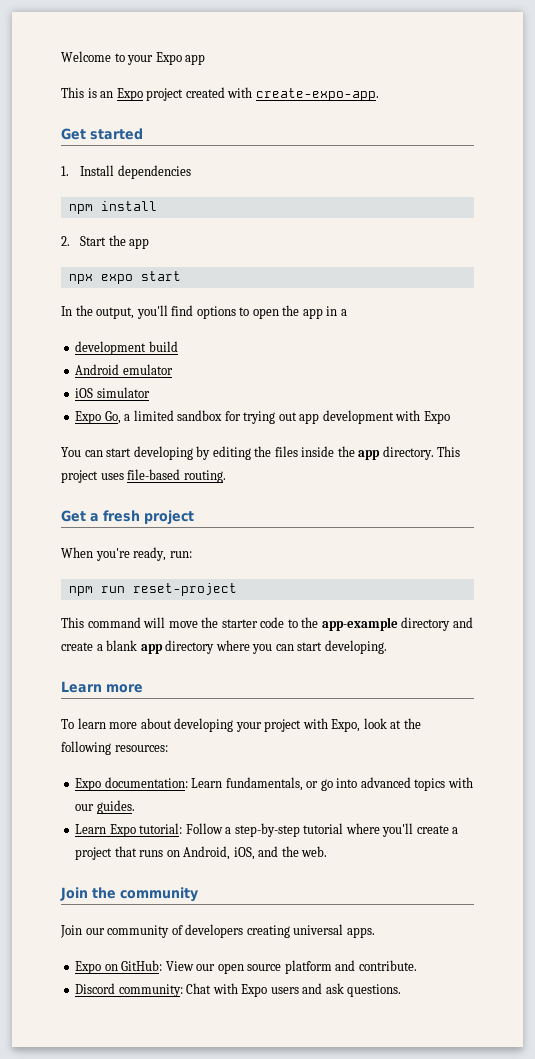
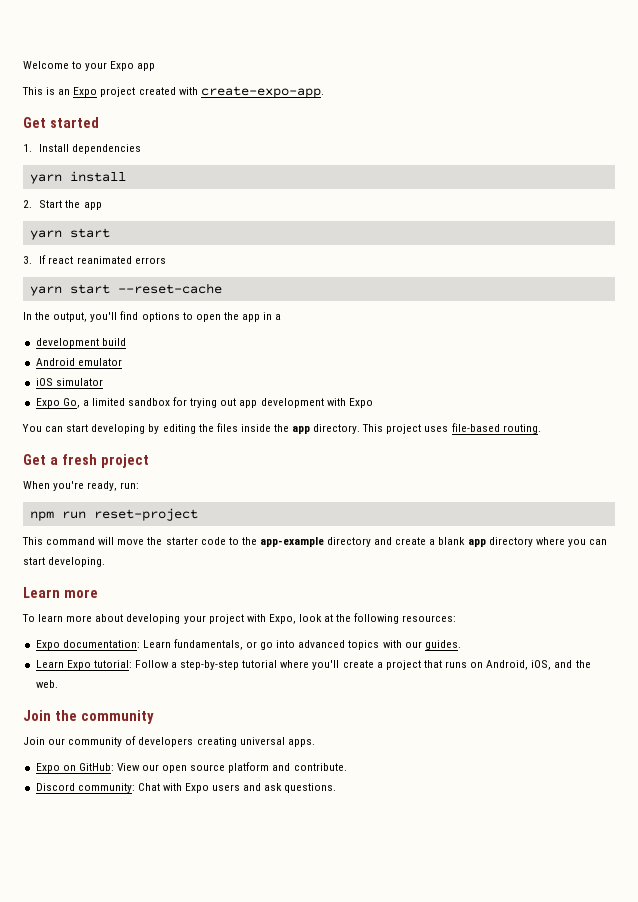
[68,204,93,214] npm -> [29,174,62,184] yarn
[68,271,181,284] npx expo start -> [29,228,110,240] [23,255,166,264] [29,283,222,296] yarn start // 3. If react reanimated errors // yarn start --reset-cache

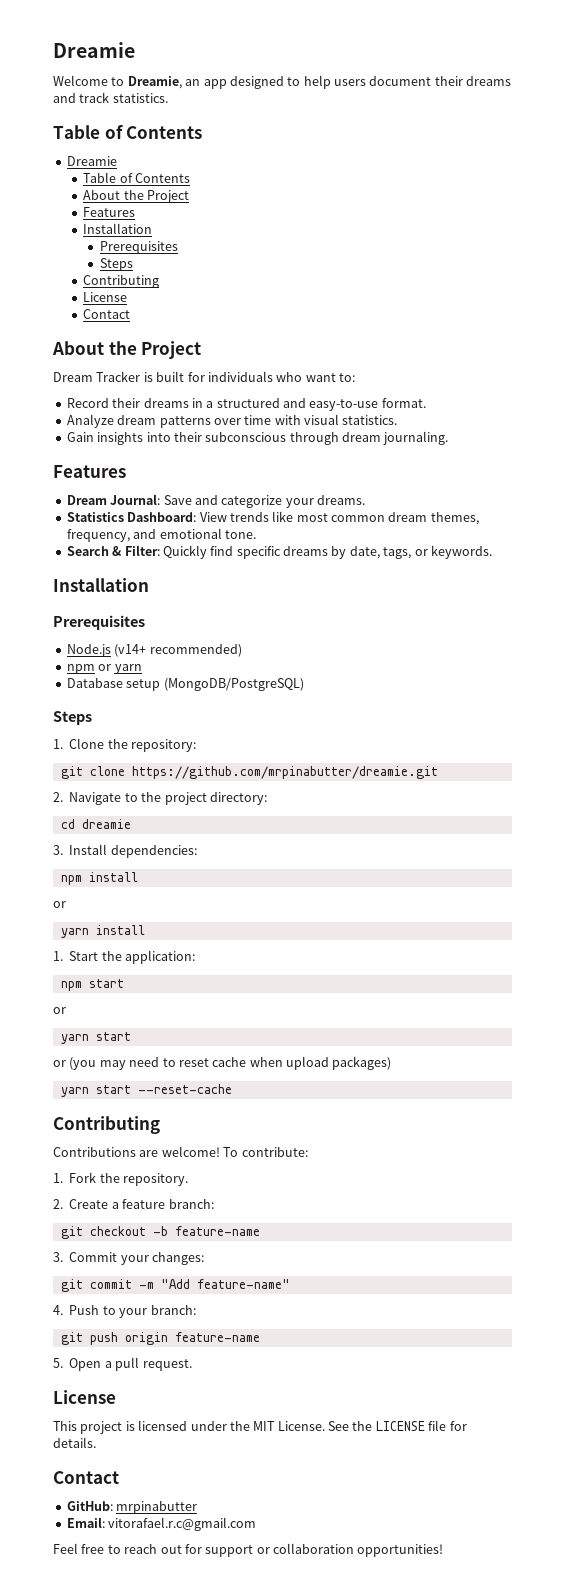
(23, 65) none -> [53,42,135,58] Dreamie //
[85,61,156,71] [22,86,324,98] [23,117,99,128] [23,144,142,154] your Expo app // This is an Expo project created with create-expo-app. // Get started // 1. Install dependencies -> [127,75,512,89] [53,92,168,103] [53,125,203,139] [66,156,117,166] [83,172,190,183] [83,190,189,203] [83,207,136,217] [83,223,153,234] [99,241,178,254] [99,258,133,271] [83,275,160,288] [83,292,128,302] [83,309,131,319] [52,341,202,359] [53,371,355,382] [66,398,426,411] [66,414,398,428] [66,431,449,445] [53,465,126,478] [66,494,365,508] [66,511,479,525] [66,528,256,542] [66,545,492,559] [53,578,149,592] [53,615,145,630] [66,644,242,657] [66,664,142,674] [66,678,304,691] [53,711,92,725] [53,738,197,752] [60,766,438,779] [53,792,267,805] [60,819,131,829] [53,844,197,858] [60,872,138,885] [53,901,66,908] Dreamie, an app designed to help users document their dreams and track statistics. // Table of Contents // Dreamie // Table of Contents // About the Project // Features // Installation // Prerequisites // Steps // Contributing // License // Contact // About the Project // Dream Tracker is built for individuals who want to: // Record their dreams in a structured and easy-to-use format. // Analyze dream patterns over time with visual statistics. // Gain insights into their subconscious through dream journaling. // Features // Dream Journal: Save and categorize your dreams. // Statistics Dashboard: View trends like most common dream themes, frequency, and emotional tone. // Search & Filter: Quickly find specific dreams by date, tags, or keywords. // Installation // Prerequisites // Node.js (v14+ recommended) // npm or yarn // Database setup (MongoDB/PostgreSQL) // Steps // 1. Clone the repository: // git clone https://github.com/mrpinabutter/dreamie.git // 2. Navigate to the project directory: // cd dreamie // 3. Install dependencies: // npm install // or
[23,200,32,208] 2. -> [53,951,63,961] 1.
[83,202,102,210] [29,228,110,240] [23,255,166,264] [29,283,222,296] [23,311,282,322] [35,338,126,348] [35,358,122,366] [35,378,103,386] [35,397,373,408] [22,423,541,434] [23,454,149,468] [23,481,140,491] [29,508,198,521] [22,537,607,547] [23,557,106,567] [23,587,98,598] [22,613,457,624] [35,639,461,650] [35,660,591,670] [35,680,58,688] [23,710,154,724] [23,736,315,747] [35,762,347,773] [35,783,337,793] app // yarn start // 3. If react reanimated errors // yarn start --reset-cache // In the output, you'll find options to open the app in a // development build // Android emulator // iOS simulator // Expo Go, a limited sandbox for trying out app development with Expo // You can start developing by editing the files inside the app directory. This project uses file-based routing. // Get a fresh project // When you're ready, run: // npm run reset-project // This command will move the starter code to the app-example directory and create a blank app directory where you can start developing. // Learn more // To learn more about developing your project with Expo, look at the following resources: // Expo documentation: Learn fundamentals, or go into advanced topics with our guides. // Learn Expo tutorial: Follow a step-by-step tutorial where you'll create a project that runs on Android, iOS, and the web. // Join the community // Join our community of developers creating universal apps. // Expo on GitHub: View our open source platform and contribute. // Discord community: Chat with Expo users and ask questions. -> [125,950,196,964] [60,979,124,991] [53,1007,66,1014] [60,1032,131,1044] [53,1056,392,1070] [60,1084,232,1097] [53,1116,160,1134] [53,1146,308,1157] [53,1172,189,1186] [53,1199,214,1209] [60,1226,260,1239] [53,1252,205,1265] [60,1279,290,1292] [53,1305,196,1318] [60,1332,260,1345] [53,1357,192,1371] [53,1390,116,1404] [53,1420,467,1434] [53,1437,96,1448] [53,1471,119,1484] [66,1501,198,1514] [66,1517,257,1531] [53,1543,444,1557] application: // npm start // or // yarn start // or (you may need to reset cache when upload packages) // yarn start --reset-cache // Contributing // Contributions are welcome! To contribute: // 1. Fork the repository. // 2. Create a feature branch: // git checkout -b feature-name // 3. Commit your changes: // git commit -m "Add feature-name" // 4. Push to your branch: // git push origin feature-name // 5. Open a pull request. // License // This project is licensed under the MIT License. See the LICENSE file for details. // Contact // GitHub: mrpinabutter // Email: vitorafael.r.c@gmail.com // Feel free to reach out for support or collaboration opportunities!

